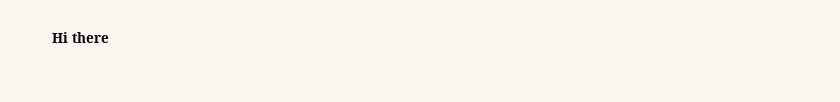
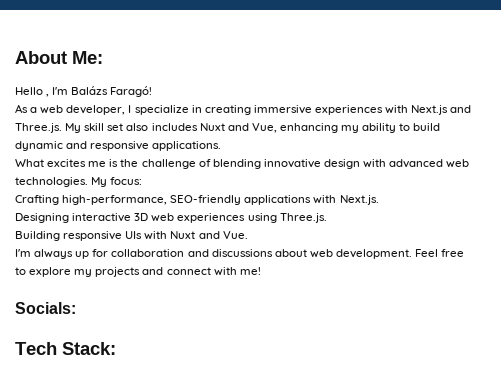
[52,32,109,43] Hi there -> [15,51,103,64] [15,86,153,97] [15,104,472,115] [15,123,441,133] [15,141,222,151] [15,159,470,169] [15,177,143,187] [15,195,379,205] [15,213,327,223] [15,231,248,241] [15,249,465,259] [15,267,261,277] [15,302,76,314] [15,342,116,355] About Me: // Hello , I'm Balázs Faragó! // As a web developer, I specialize in creating immersive experiences with Next.js and Three.js. My skill set also includes Nuxt and Vue, enhancing my ability to build dynamic and responsive applications. // What excites me is the challenge of blending innovative design with advanced web technologies. My focus: // Crafting high-performance, SEO-friendly applications with Next.js. // Designing interactive 3D web experiences using Three.js. // Building responsive UIs with Nuxt and Vue. // I'm always up for collaboration and discussions about web development. Feel free to explore my projects and connect with me! // Socials: // Tech Stack:

